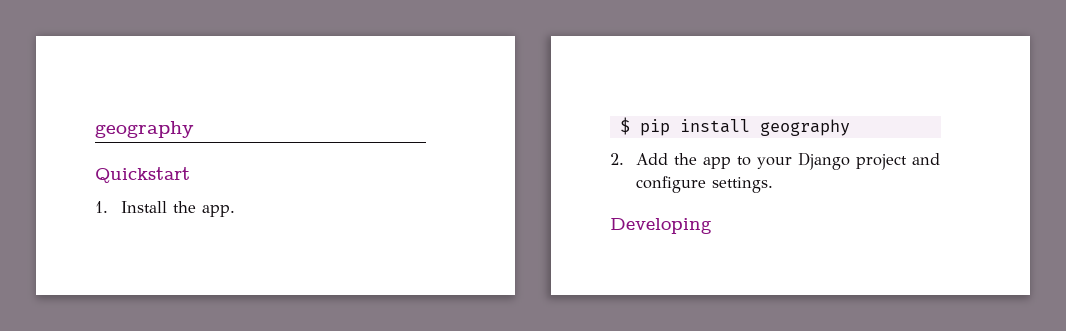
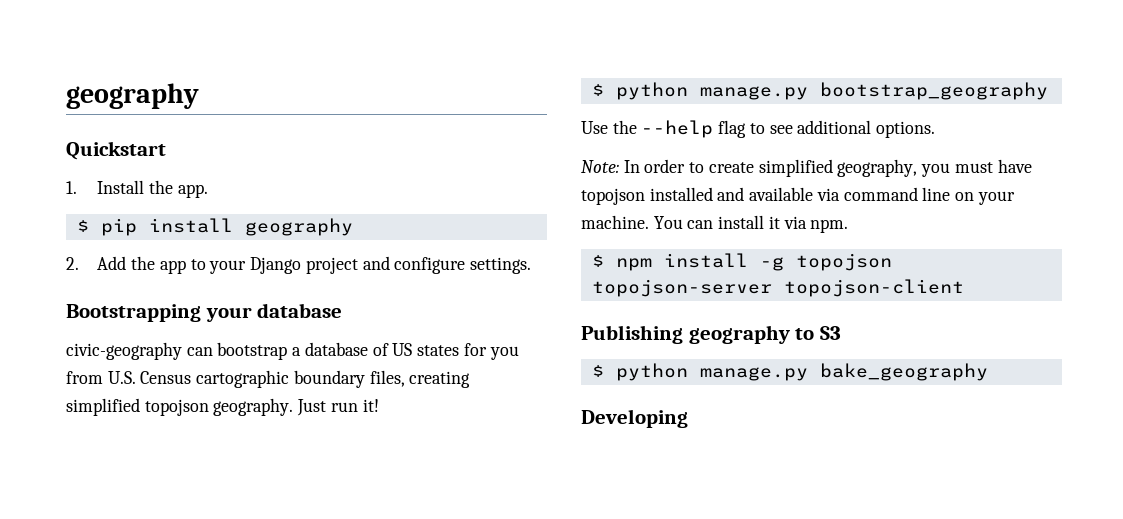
(773, 185) none -> [66,303,343,322] [66,342,519,360] [66,370,471,388] [66,398,379,416] [591,82,1048,100] [581,120,936,138] [581,159,1032,177] [581,187,1015,205] [581,215,849,233] [591,253,892,271] [591,279,964,297] [581,325,841,344] [591,363,988,381] // Bootstrapping your database // civic-geography can bootstrap a database of US states for you from U.S. Census cartographic boundary files, creating simplified topojson geography. Just run it! // $ python manage.py bootstrap_geography // Use the --help flag to see additional options. // Note: In order to create simplified geography, you must have topojson installed and available via command line on your machine. You can install it via npm. // $ npm install -g topojson topojson-server topojson-client // Publishing geography to S3 // $ python manage.py bake_geography

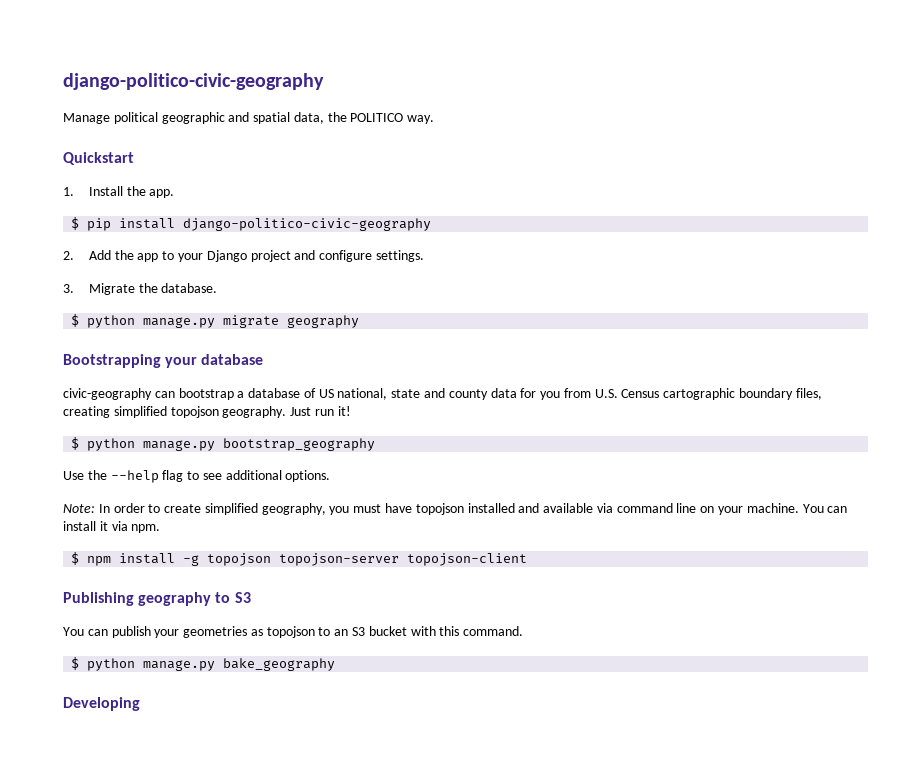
[66,83,199,109] geography -> [63,73,324,90] [63,112,435,124] django-politico-civic-geography // Manage political geographic and spatial data, the POLITICO way.
[244,218,353,236] geography -> [183,218,432,231] django-politico-civic-geography
(531, 265) none -> [63,283,218,295] [71,314,360,328] // 3. Migrate the database. // $ python manage.py migrate geography
[417,345,460,356] states -> [337,388,517,400] national, state and county data
(841, 333) none -> [63,626,524,638] // You can publish your geometries as topojson to an S3 bucket with this command.

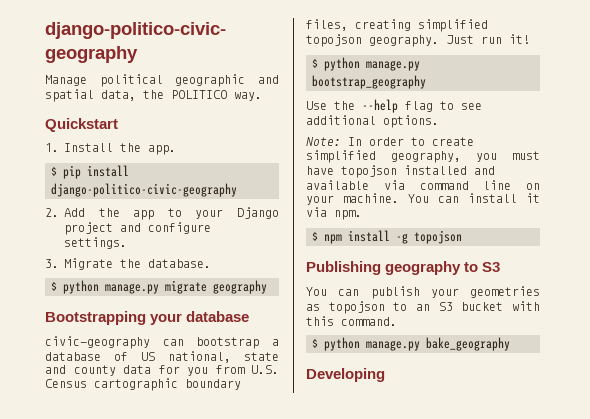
[279,553,528,566] topojson-server topojson-client -> (462, 237) none

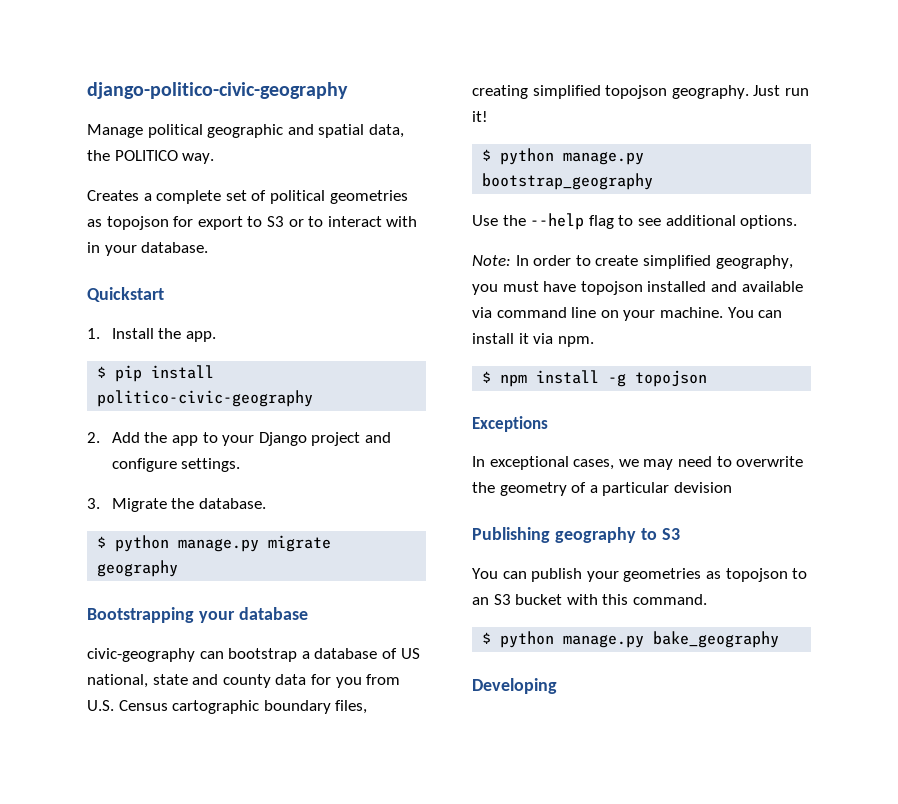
(262, 96) none -> [87,190,408,204] [87,216,418,230] [87,242,209,256] // Creates a complete set of political geometries as topojson for export to S3 or to interact with in your database.
[51,183,237,197] django-politico-civic-geography -> [97,390,314,407] politico-civic-geography
(462, 237) none -> [472,416,548,432] [472,456,804,470] [472,482,732,496] // Exceptions // In exceptional cases, we may need to overwrite the geometry of a particular devision

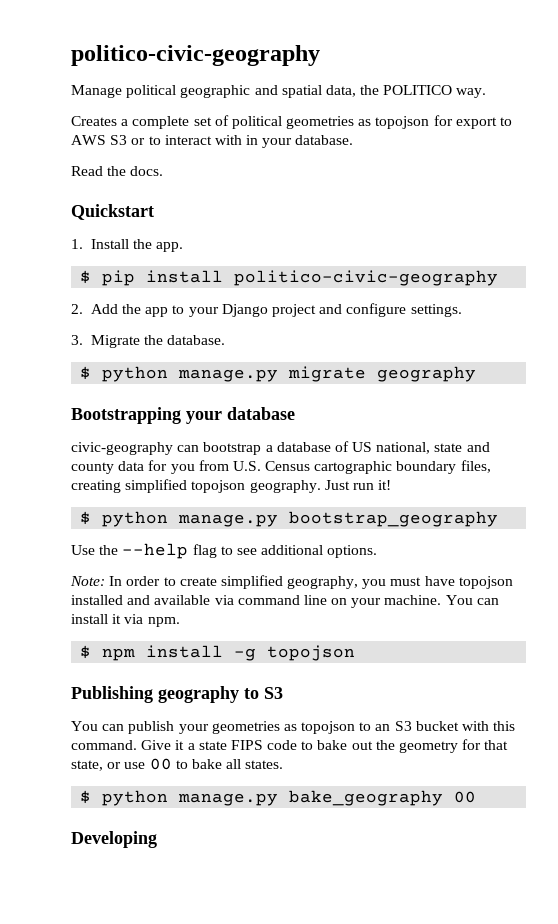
[87,82,348,99] django-politico-civic-geography -> [71,45,320,66] politico-civic-geography
(263, 221) none -> [71,135,106,145] AWS
(209, 247) none -> [71,166,164,176] // Read the docs.
[472,416,548,432] [472,456,804,470] [472,482,732,496] // Exceptions // In exceptional cases, we may need to overwrite the geometry of a particular devision -> (356, 653) none
(707, 599) none -> [141,739,509,753] [71,758,284,771] Give it a state FIPS code to bake out the geometry for that state, or use 00 to bake all states.
(780, 639) none -> [454,791,477,803] 00

